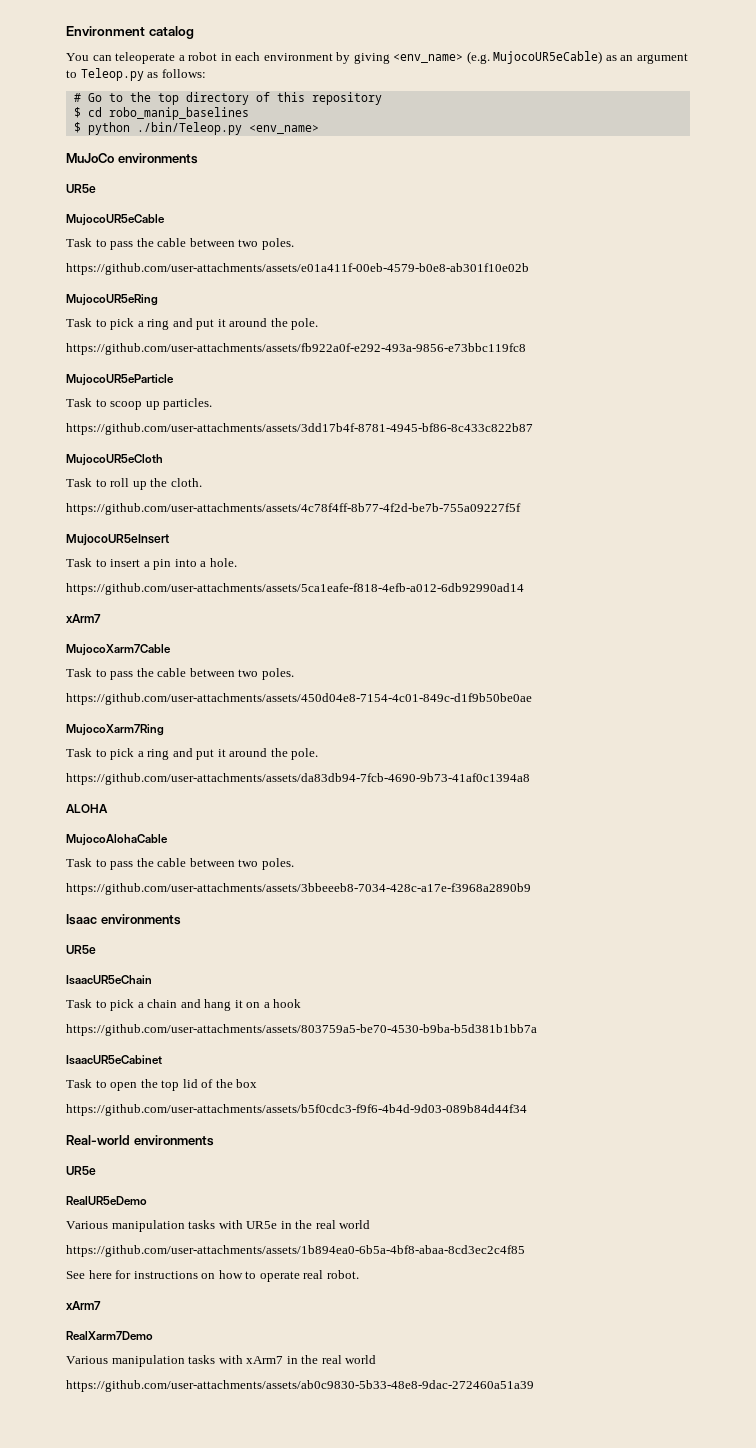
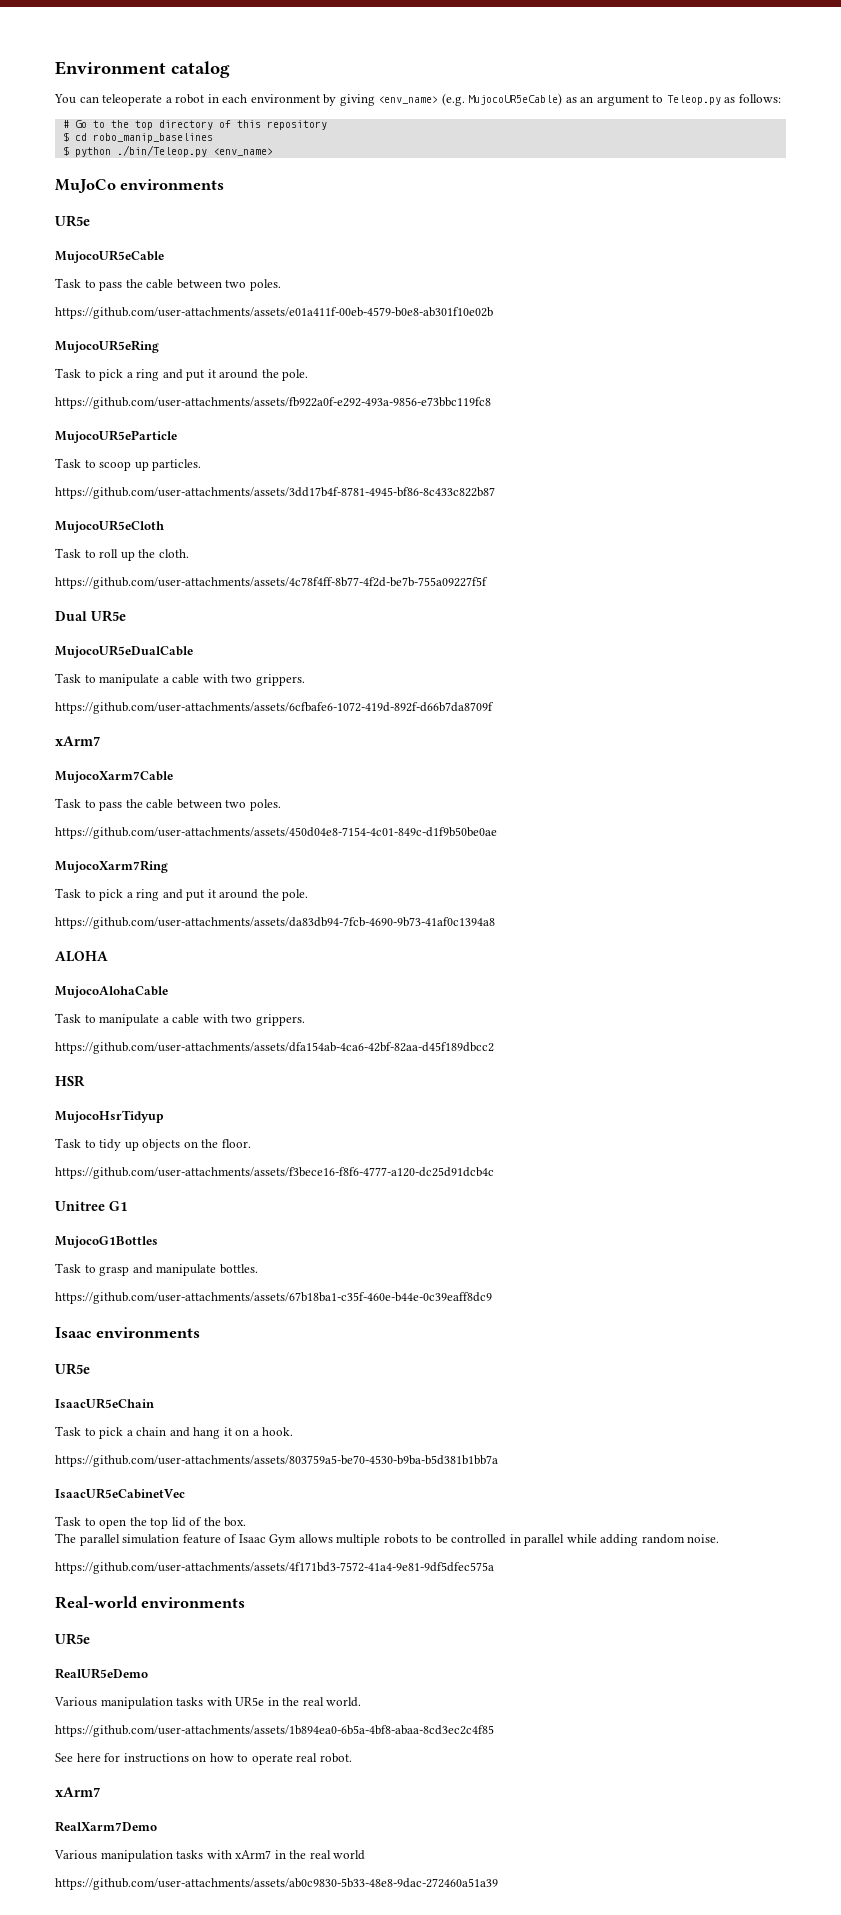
[66,534,169,546] [66,558,237,570] [66,583,524,595] MujocoUR5eInsert // Task to insert a pin into a hole. // https://github.com/user-attachments/assets/5ca1eafe-f818-4efb-a012-6db92990ad14 -> [55,610,126,622] [55,645,193,658] [55,673,305,686] [55,702,494,714] Dual UR5e // MujocoUR5eDualCable // Task to manipulate a cable with two grippers. // https://github.com/user-attachments/assets/6cfbafe6-1072-419d-892f-d66b7da8709f
[110,858,294,870] [66,883,531,895] pass the cable between two poles. // https://github.com/user-attachments/assets/3bbeeeb8-7034-428c-a17e-f3968a2890b9 -> [99,1014,305,1026] [55,1042,494,1054] [55,1075,85,1087] [55,1110,164,1123] [55,1138,251,1151] [55,1167,494,1179] [55,1201,127,1211] [55,1236,158,1248] [55,1263,258,1276] [55,1292,492,1304] manipulate a cable with two grippers. // https://github.com/user-attachments/assets/dfa154ab-4ca6-42bf-82aa-d45f189dbcc2 // HSR // MujocoHsrTidyup // Task to tidy up objects on the floor. // https://github.com/user-attachments/assets/f3bece16-f8f6-4777-a120-dc25d91dcb4c // Unitree G1 // MujocoG1Bottles // Task to grasp and manipulate bottles. // https://github.com/user-attachments/assets/67b18ba1-c35f-460e-b44e-0c39eaff8dc9
[273,999,302,1008] hook -> [262,1427,294,1436] hook.
[66,1055,162,1065] IsaacUR5eCabinet -> [55,1488,185,1499] IsaacUR5eCabinetVec
[236,1079,258,1088] [66,1104,527,1116] box // https://github.com/user-attachments/assets/b5f0cdc3-f9f6-4b4d-9d03-089b84d44f34 -> [224,1517,247,1527] [55,1533,720,1546] [55,1562,494,1574] box. // The parallel simulation feature of Isaac Gym allows multiple robots to be controlled in parallel while adding random noise. // https://github.com/user-attachments/assets/4f171bd3-7572-41a4-9e81-9df5dfec575a
[339,1220,371,1229] world -> [326,1697,362,1707] world.

